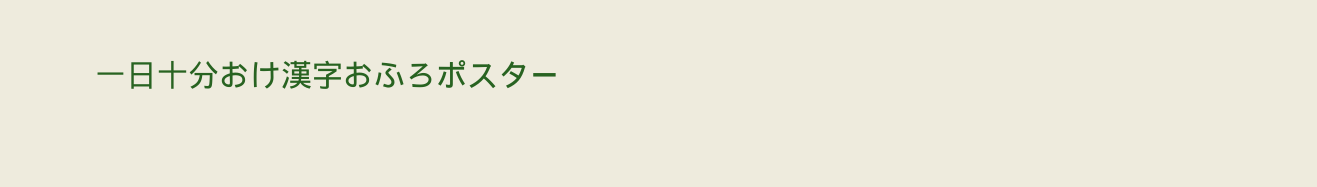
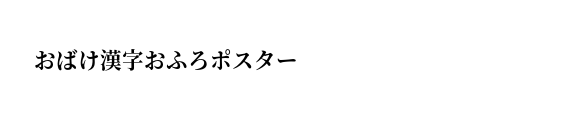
[95,60,250,89] 一日十分お -> [34,49,78,71] おば

